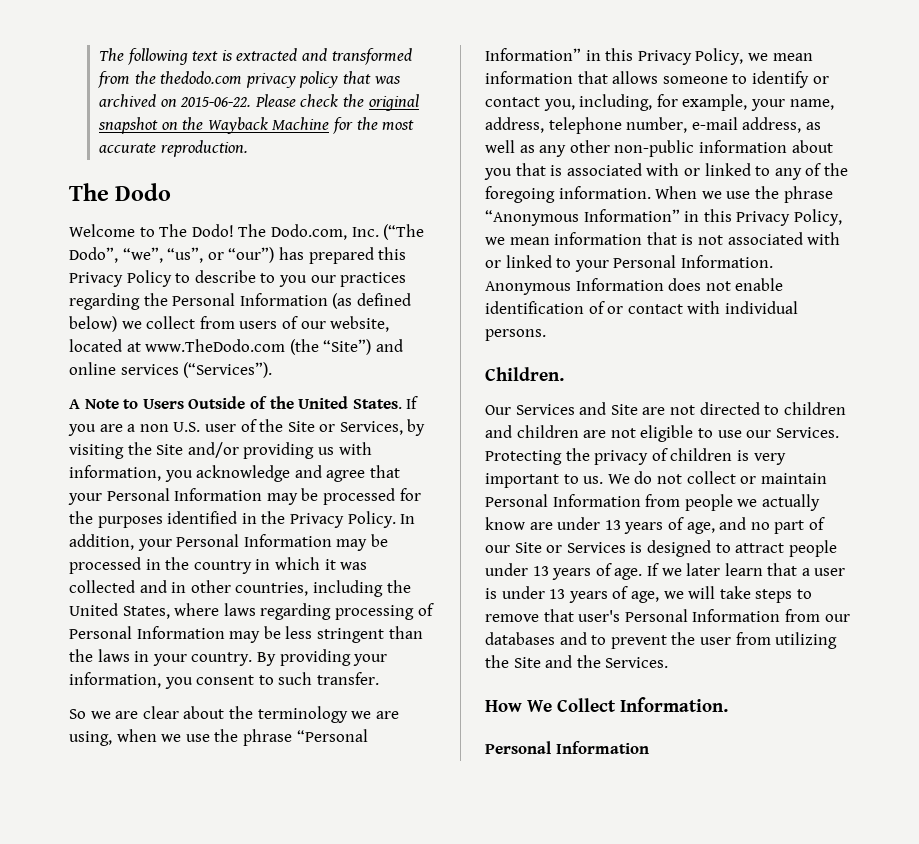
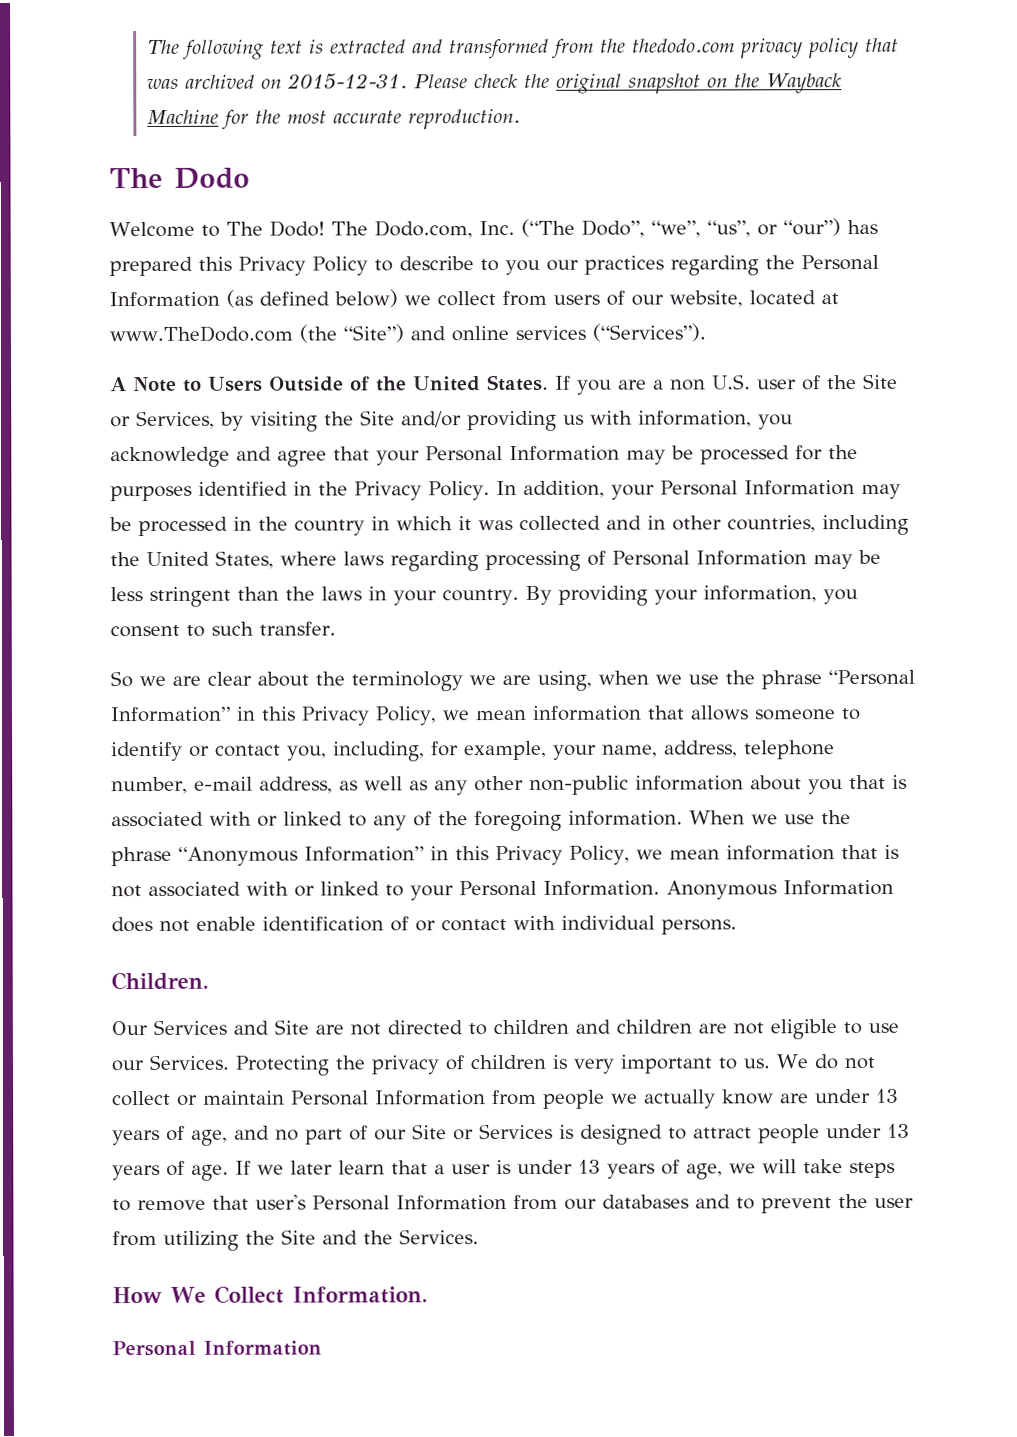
[180,97,252,107] 2015-06-22. -> [287,73,409,90] 2015-12-31.

